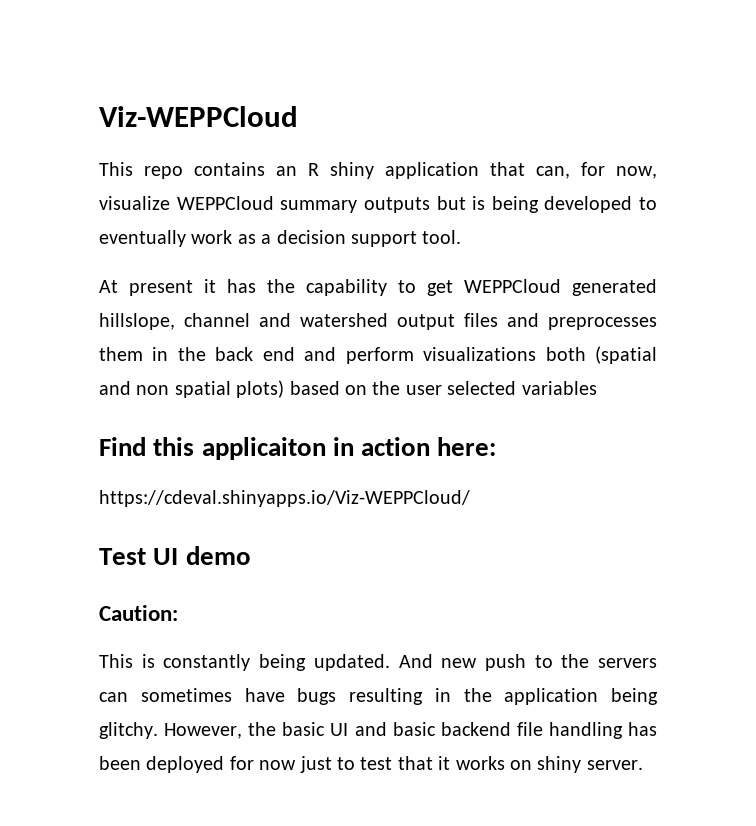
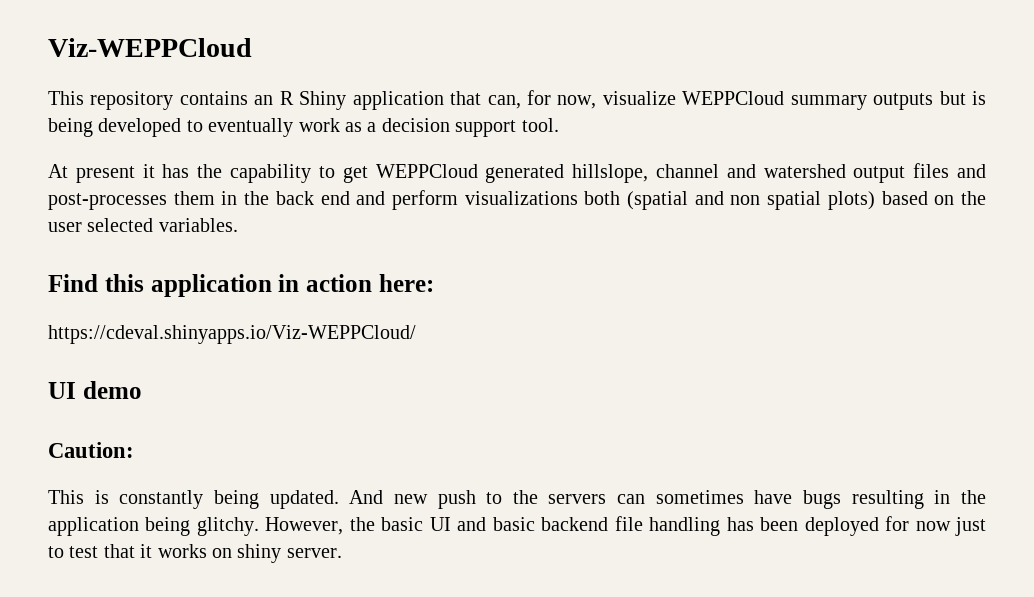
[144,166,183,179] repo -> [90,91,174,110] repository
[330,162,374,179] shiny -> [299,91,347,110] Shiny
[548,317,657,330] preprocesses -> [48,193,167,210] post-processes
[521,381,597,395] variables -> [158,218,238,232] variables.
[201,437,326,460] applicaiton -> [150,274,272,297] application
[99,548,146,565] Test -> (416, 334) none

